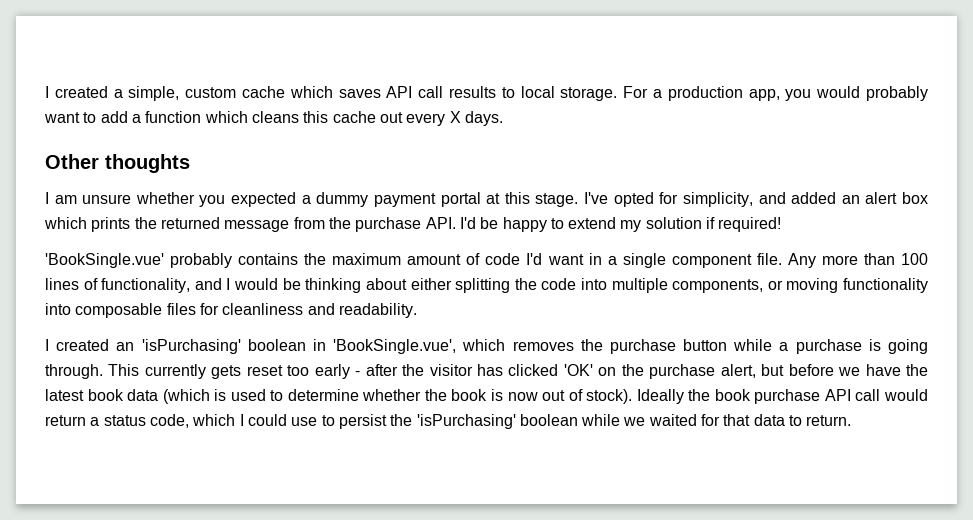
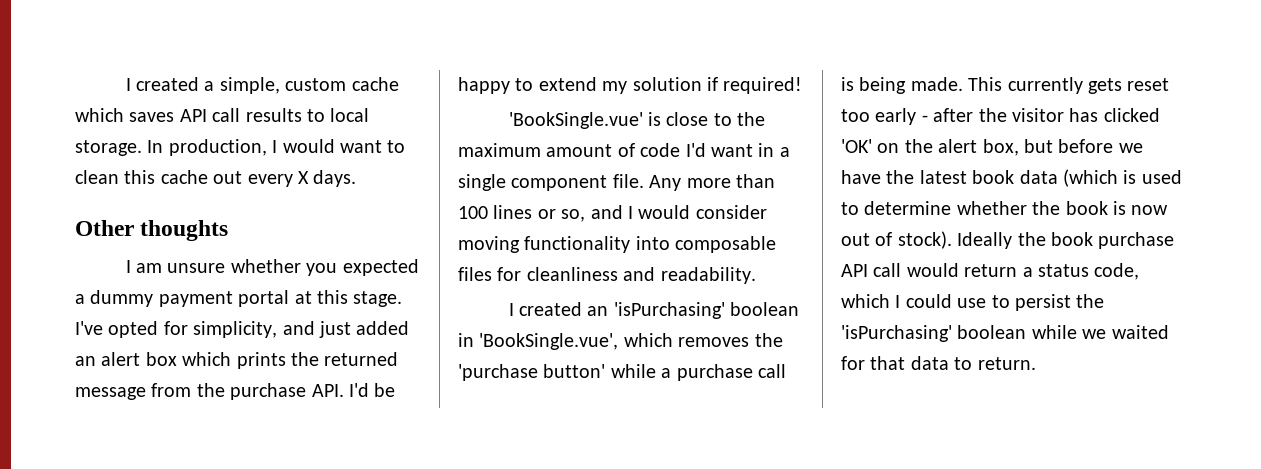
[623,86,928,101] [44,111,299,123] For a production app, you would probably want to add a function which cleans -> [147,139,406,156] [75,170,119,184] In production, I would want to clean
(786, 198) none -> [319,321,351,338] just
[170,253,299,268] probably contains -> [648,112,732,126] is close to
[83,278,191,293] of functionality, -> [537,209,586,222] or so,
[282,278,783,293] be thinking about either splitting the code into multiple components, or -> [695,205,767,219] consider
[609,339,728,354] purchase button -> [458,364,606,381] 'purchase button'
[868,339,928,354] [45,364,103,379] is going through. -> [758,364,786,378] [841,77,963,94] call is being made.
[649,364,756,379] purchase alert, -> [938,139,1019,156] alert box,

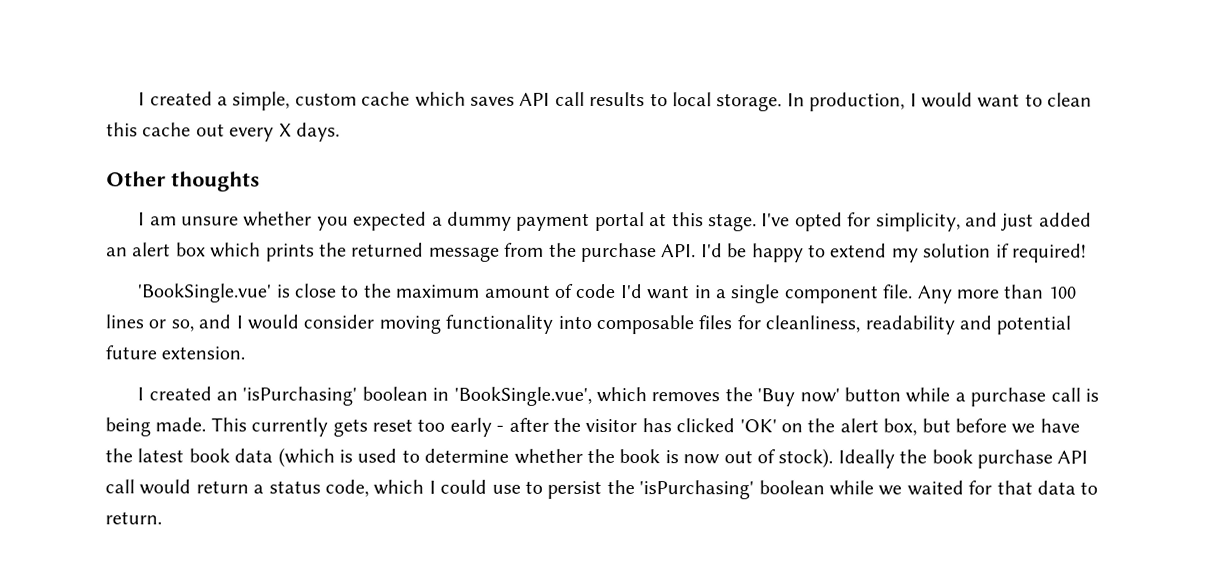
[526,267,756,284] cleanliness and readability. -> [765,315,1072,335] [105,345,246,360] cleanliness, readability and potential future extension.
[458,364,606,381] 'purchase button' -> [757,387,902,407] 'Buy now' button

